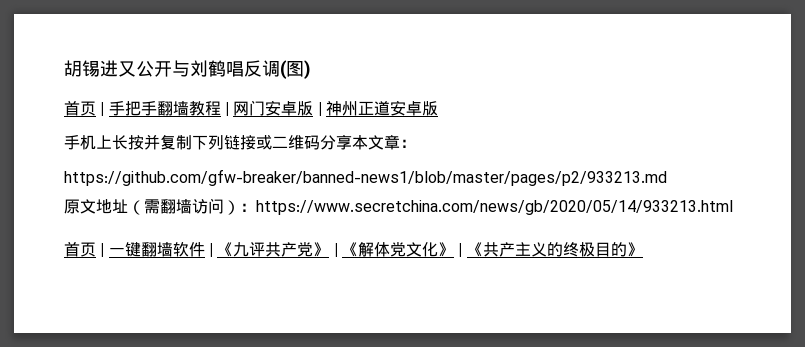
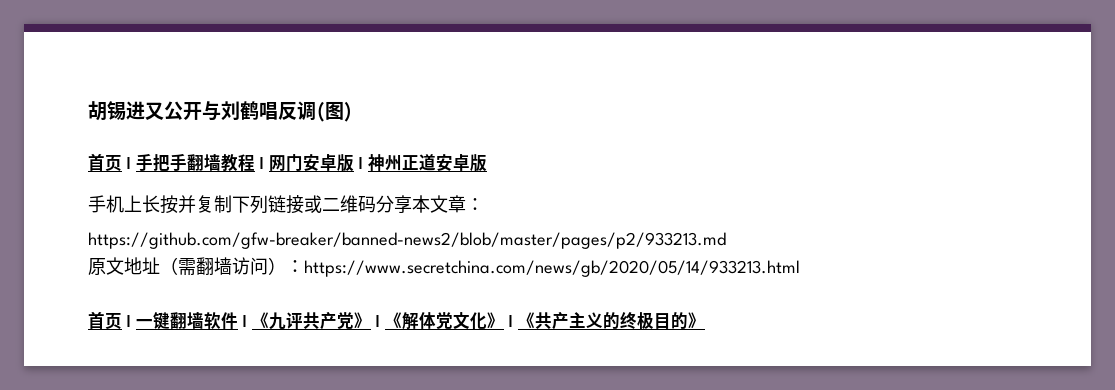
[64,169,667,186] https://github.com/gfw-breaker/banned-news1/blob/master/pages/p2/933213.md -> [88,232,726,249] https://github.com/gfw-breaker/banned-news2/blob/master/pages/p2/933213.md

